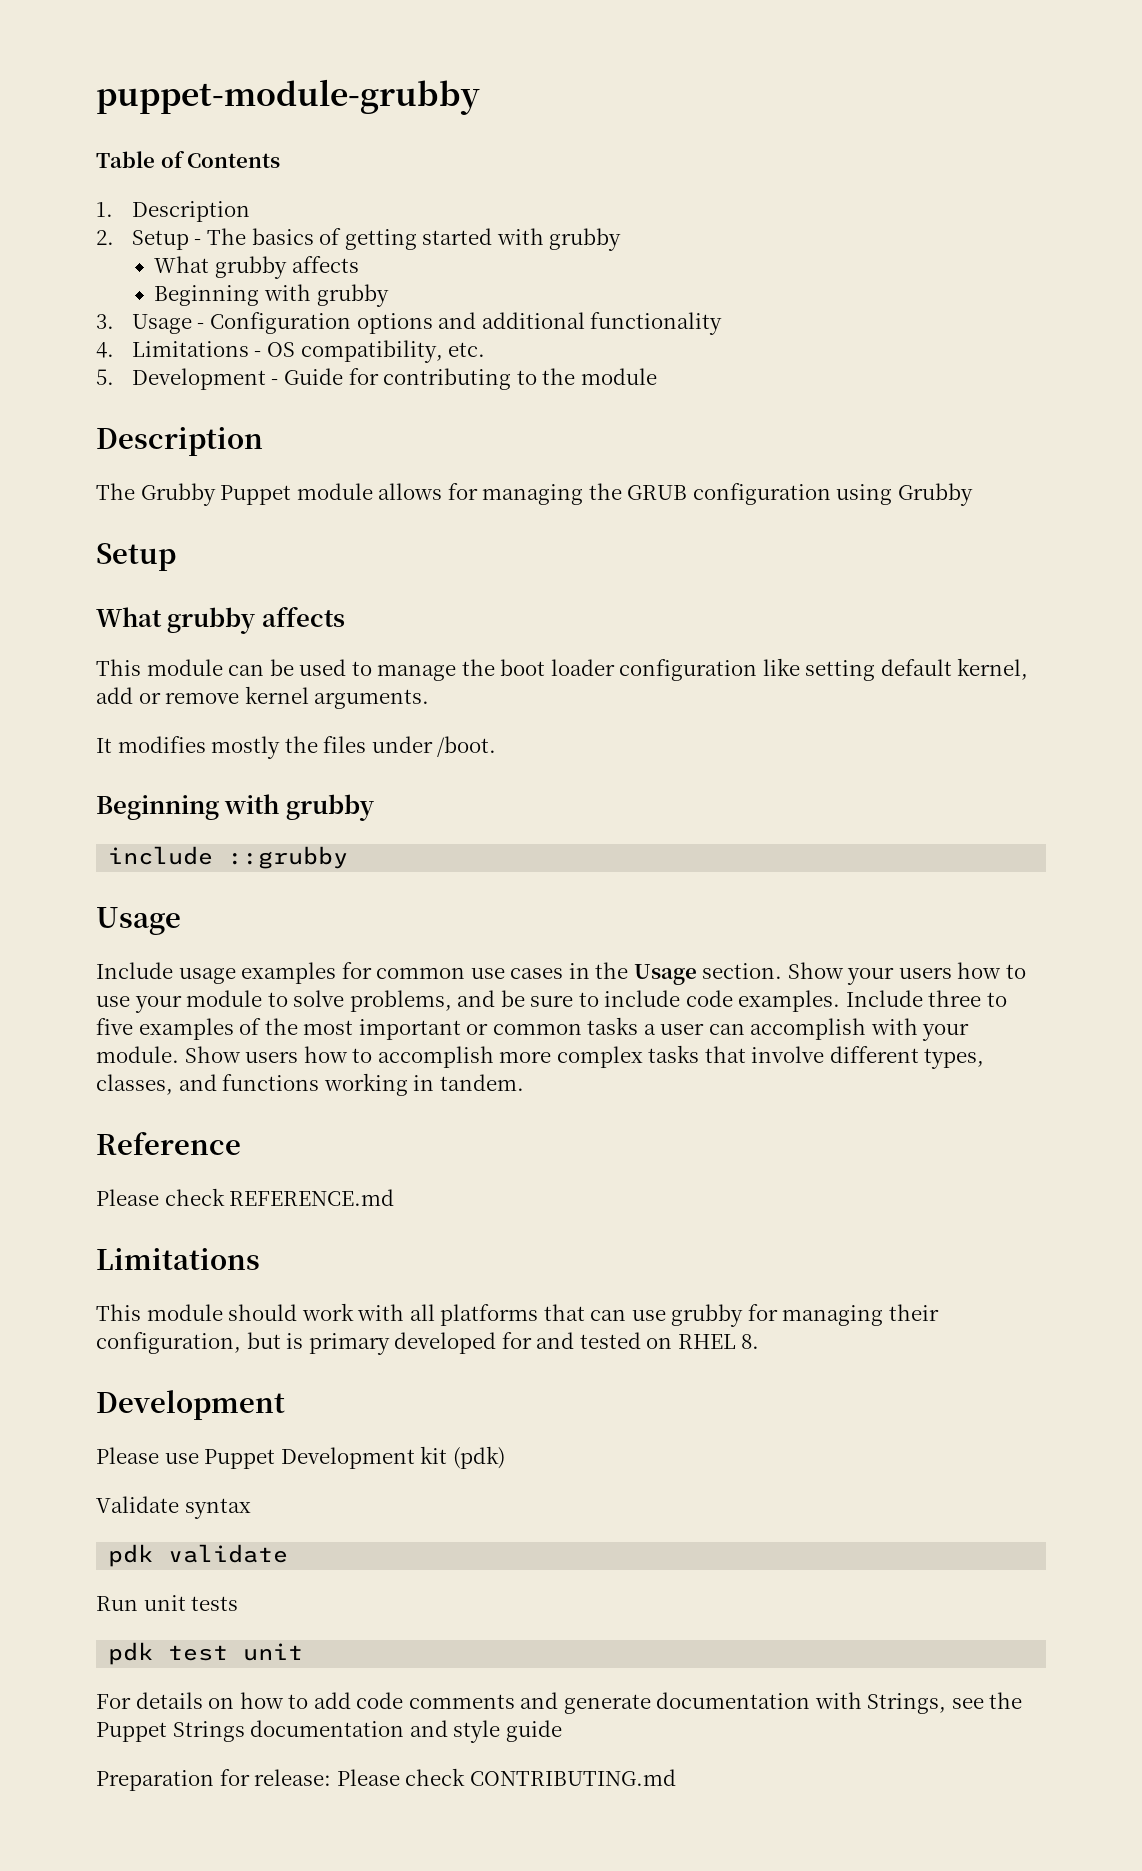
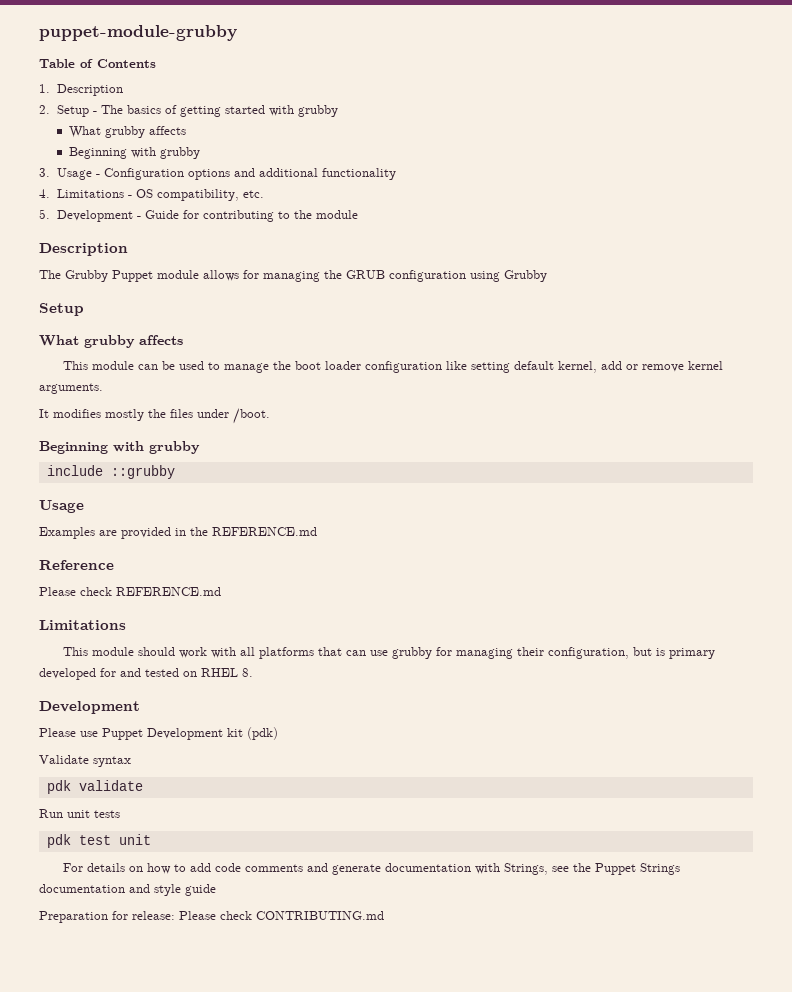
[96,962,1027,985] [96,990,1008,1013] [96,1017,970,1041] [96,1045,985,1069] [96,1073,524,1096] Include usage examples for common use cases in the Usage section. Show your users how to use your module to solve problems, and be sure to include code examples. Include three to five examples of the most important or common tasks a user can accomplish with your module. Show users how to accomplish more complex tasks that involve different types, classes, and functions working in tandem. -> [39,527,317,539] Examples are provided in the REFERENCE.md

